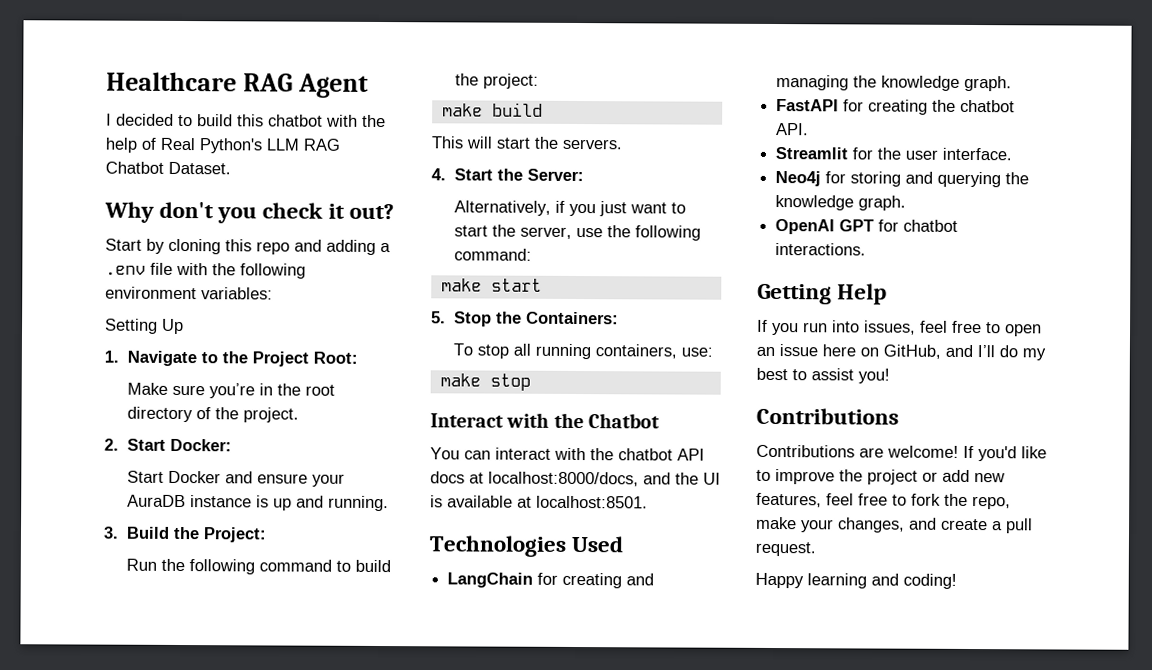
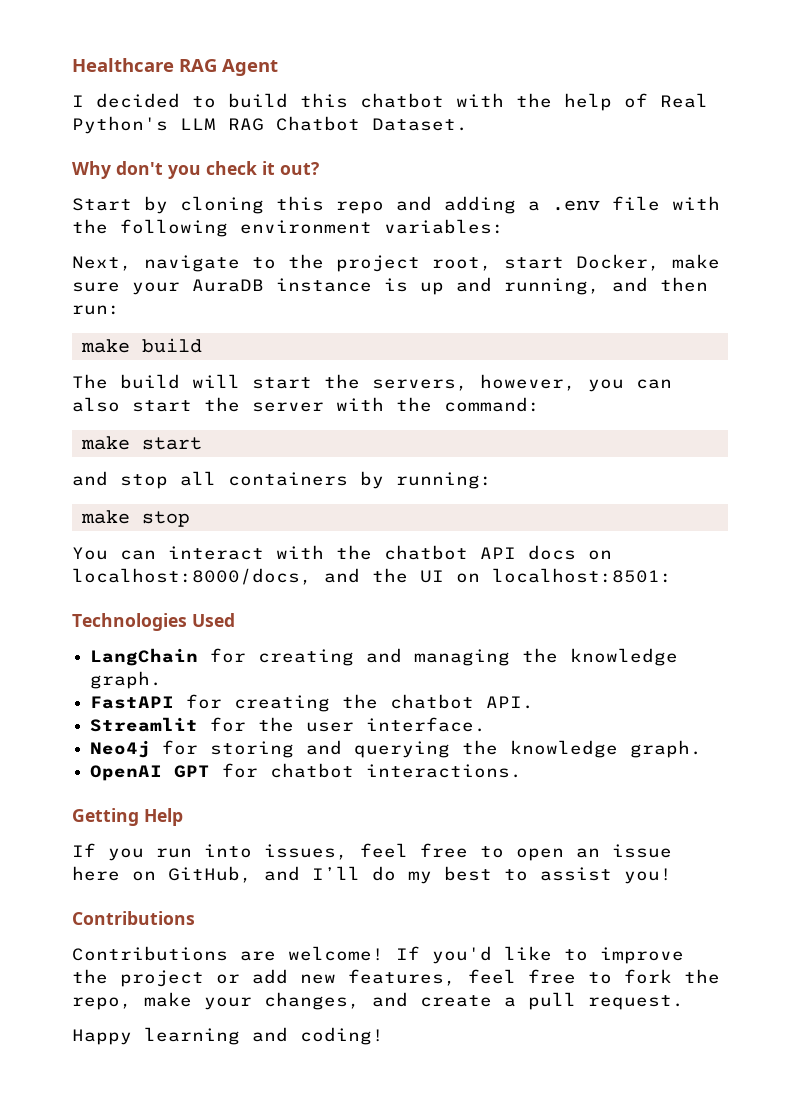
[105,318,184,335] [104,350,358,367] [126,382,335,399] [126,406,299,423] [104,438,232,452] [126,470,308,484] Setting Up // 1. Navigate to the Project Root: // Make sure you’re in the root directory of the project. // 2. Start Docker: // Start Docker and ensure -> [72,254,720,272] [72,282,120,292] Next, navigate to the project root, start Docker, make sure
[327,495,389,512] [103,526,267,543] [125,558,391,575] [454,73,539,89] running. // 3. Build the Project: // Run the following command to build the project: -> [504,277,708,295] [72,305,120,315] running, and then run:
[431,136,464,149] This -> [72,374,180,389] The build
[562,138,622,150] [431,168,584,182] [453,200,686,217] [453,224,701,241] [453,248,532,261] [440,278,542,292] [431,311,619,327] [452,343,713,360] [439,373,531,391] [430,412,660,429] servers. // 4. Start the Server: // Alternatively, if you just want to start the server, use the following command: // make start // 5. Stop the Containers: // To stop all running containers, use: // make stop // Interact with the Chatbot -> [372,374,672,392] [72,397,540,412] [80,436,202,450] [72,471,492,489] [80,510,190,527] servers, however, you can also start the server with the command: // make start // and stop all containers by running: // make stop
[469,472,484,484] at -> [588,550,612,560] on
[430,495,648,509] is available at localhost:8501. -> [456,568,672,583] on localhost:8501:

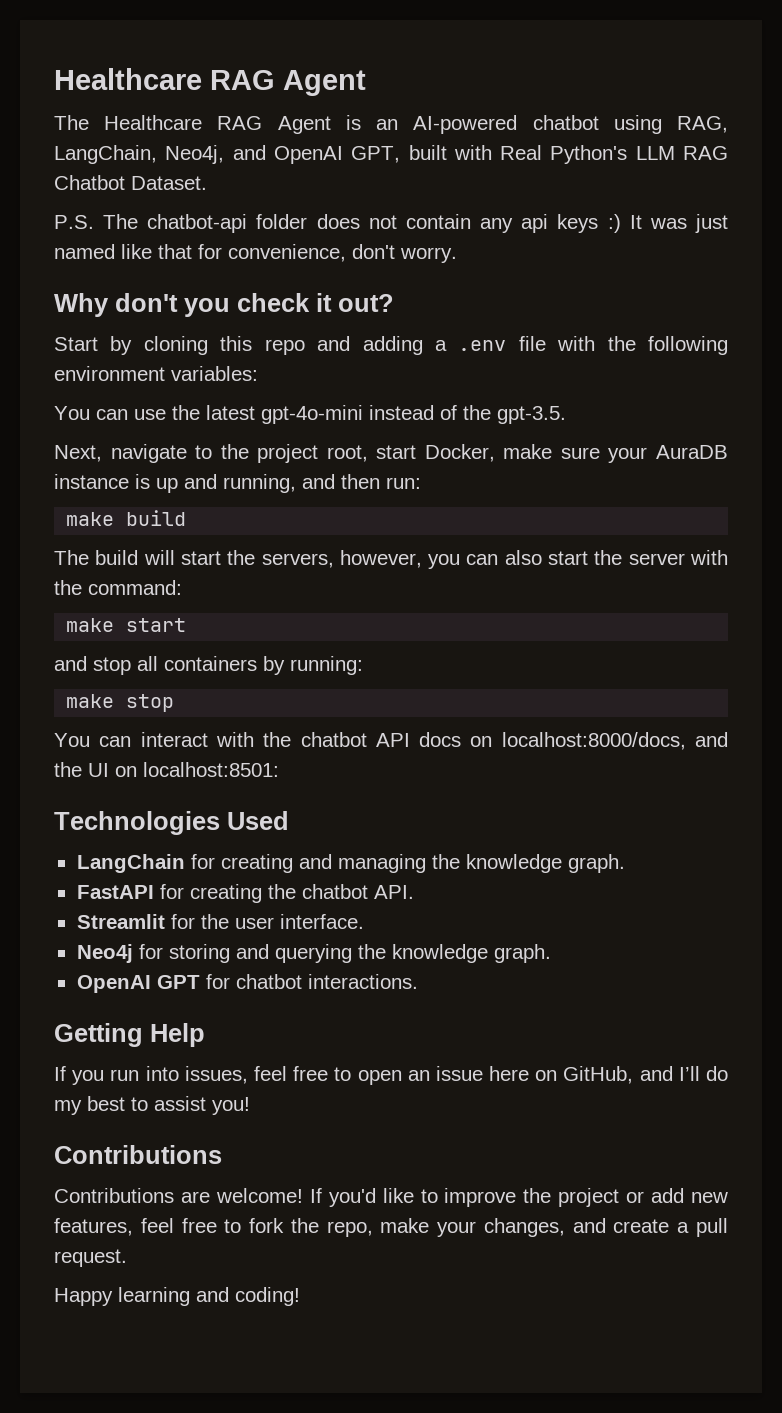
[72,93,648,111] I decided to build this chatbot with the help of -> [54,115,728,134] [54,145,492,164] The Healthcare RAG Agent is an AI-powered chatbot using RAG, LangChain, Neo4j, and OpenAI GPT, built with
(468, 124) none -> [54,214,728,233] [54,244,457,263] // P.S. The chatbot-api folder does not contain any api keys :) It was just named like that for convenience, don't worry.
(504, 226) none -> [54,405,566,424] // You can use the latest gpt-4o-mini instead of the gpt-3.5.

